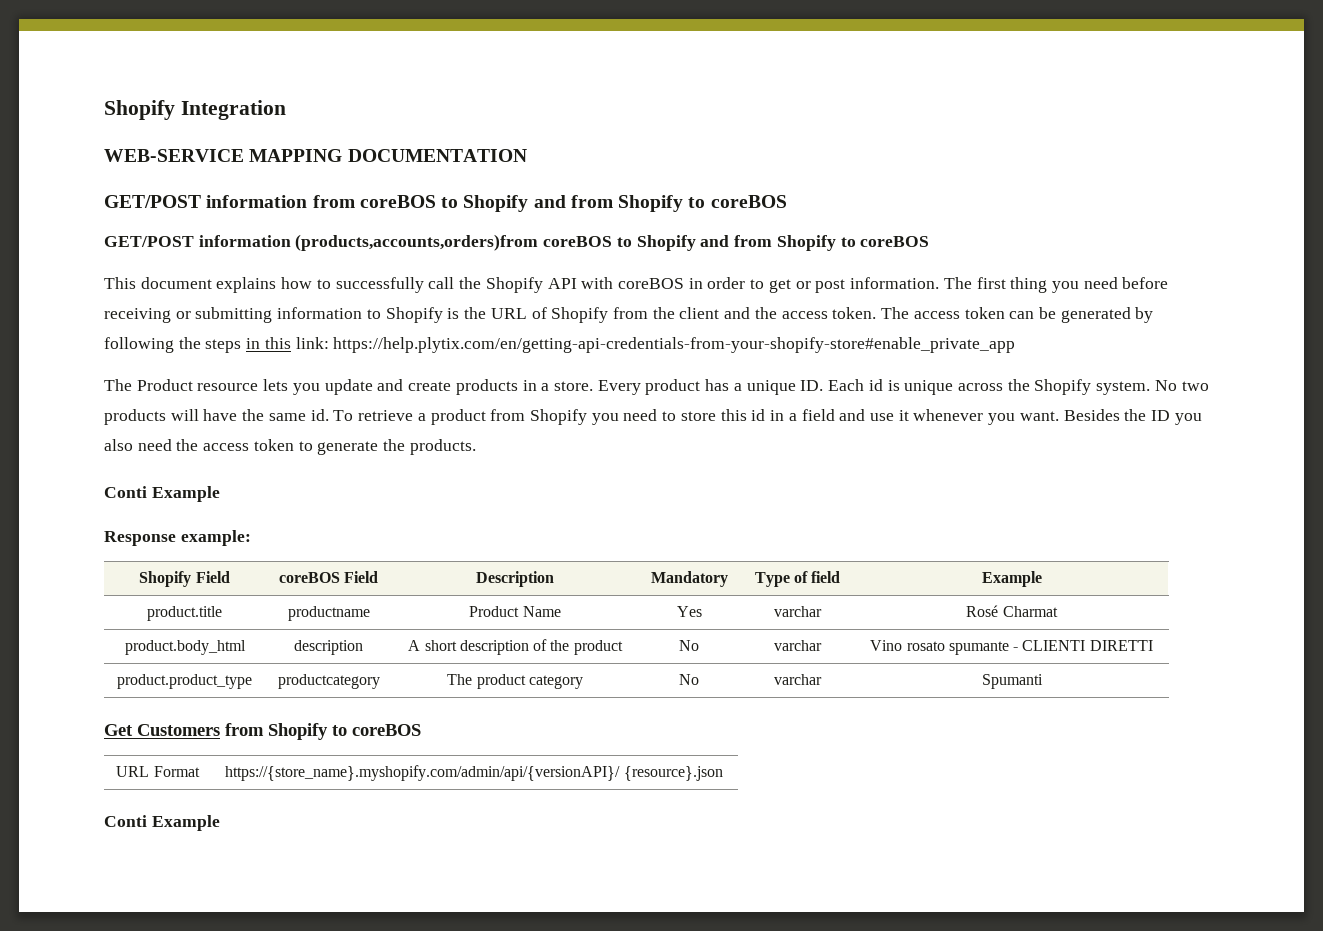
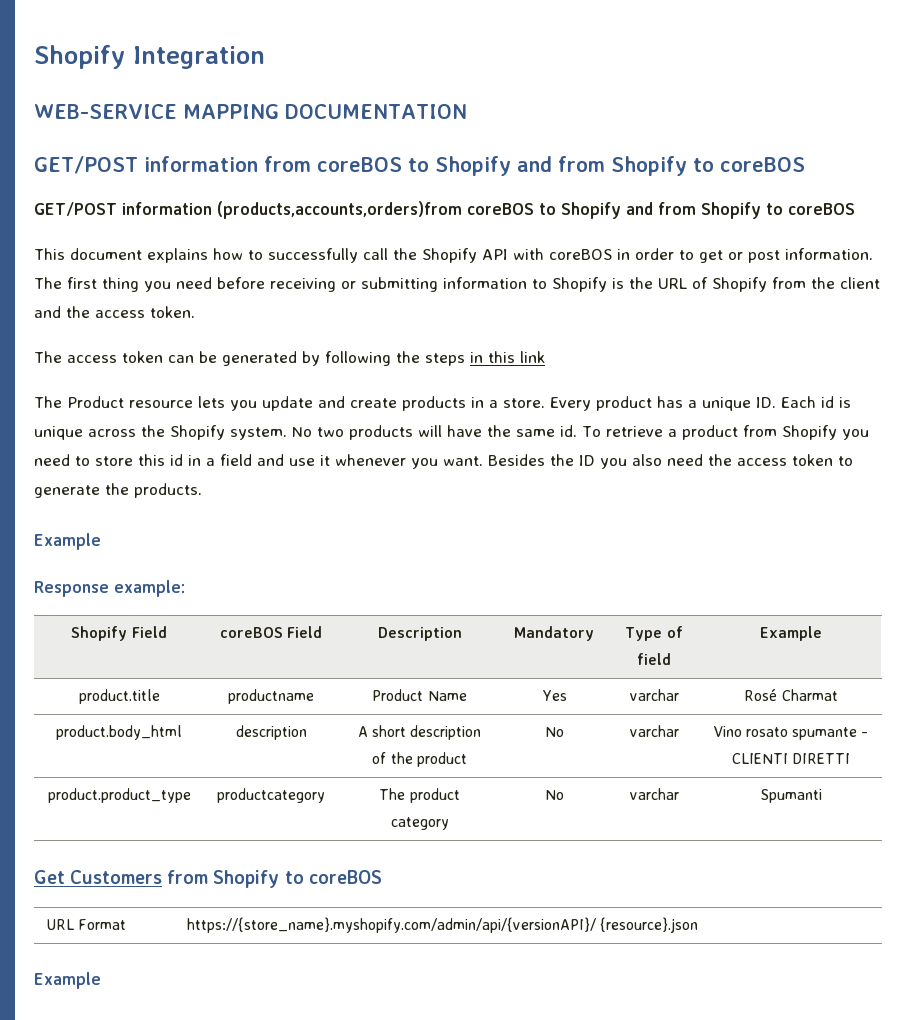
(877, 313) none -> (195, 312) //
[295,337,1016,353] link: https://help.plytix.com/en/getting-api-credentials-from-your-shopify-store#enable_private_app -> [520,351,545,363] link
[104,486,147,498] Conti -> (202, 490) none
[104,815,147,827] Conti -> (699, 925) none

